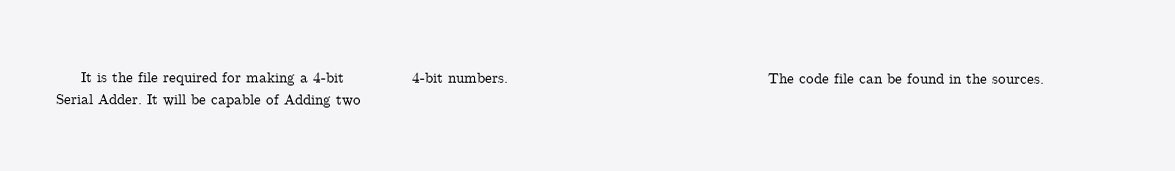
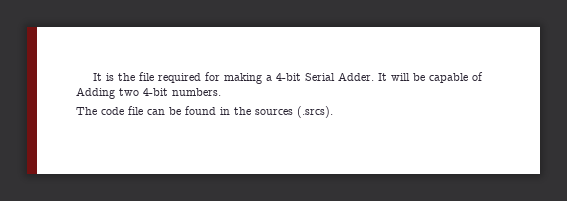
[992,76,1045,84] sources. -> [255,106,333,118] sources (.srcs).

